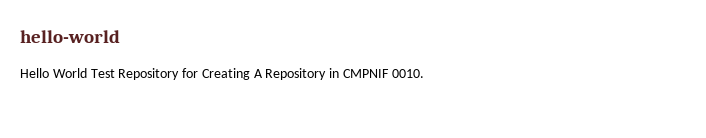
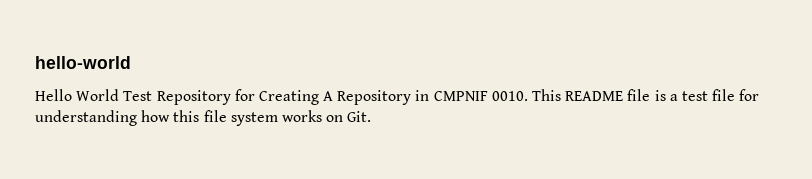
(424, 73) none -> [532,89,760,101] [35,110,372,126] This README file is a test file for understanding how this file system works on Git.

